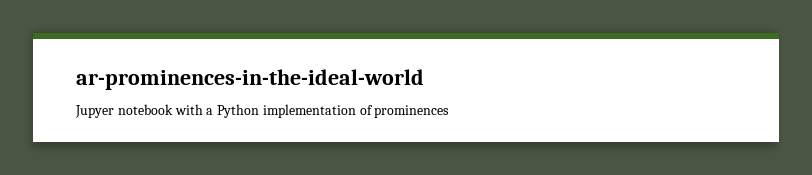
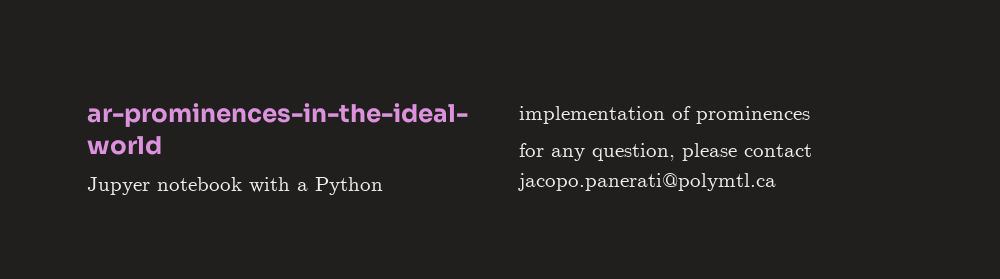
(450, 111) none -> [519,143,812,161] [518,173,776,191] // for any question, please contact jacopo.panerati@polymtl.ca

